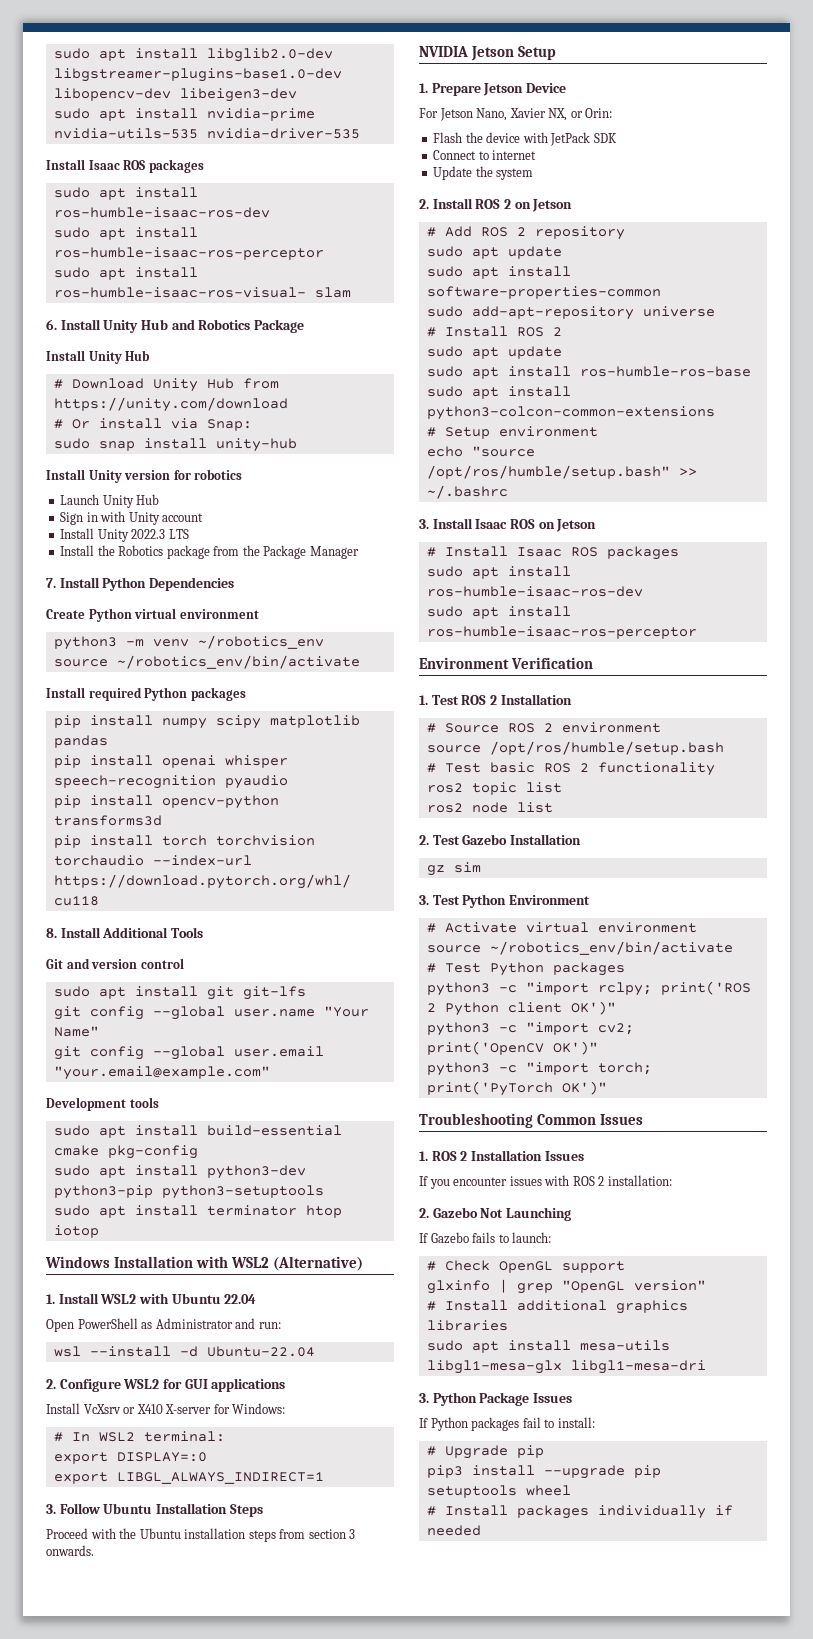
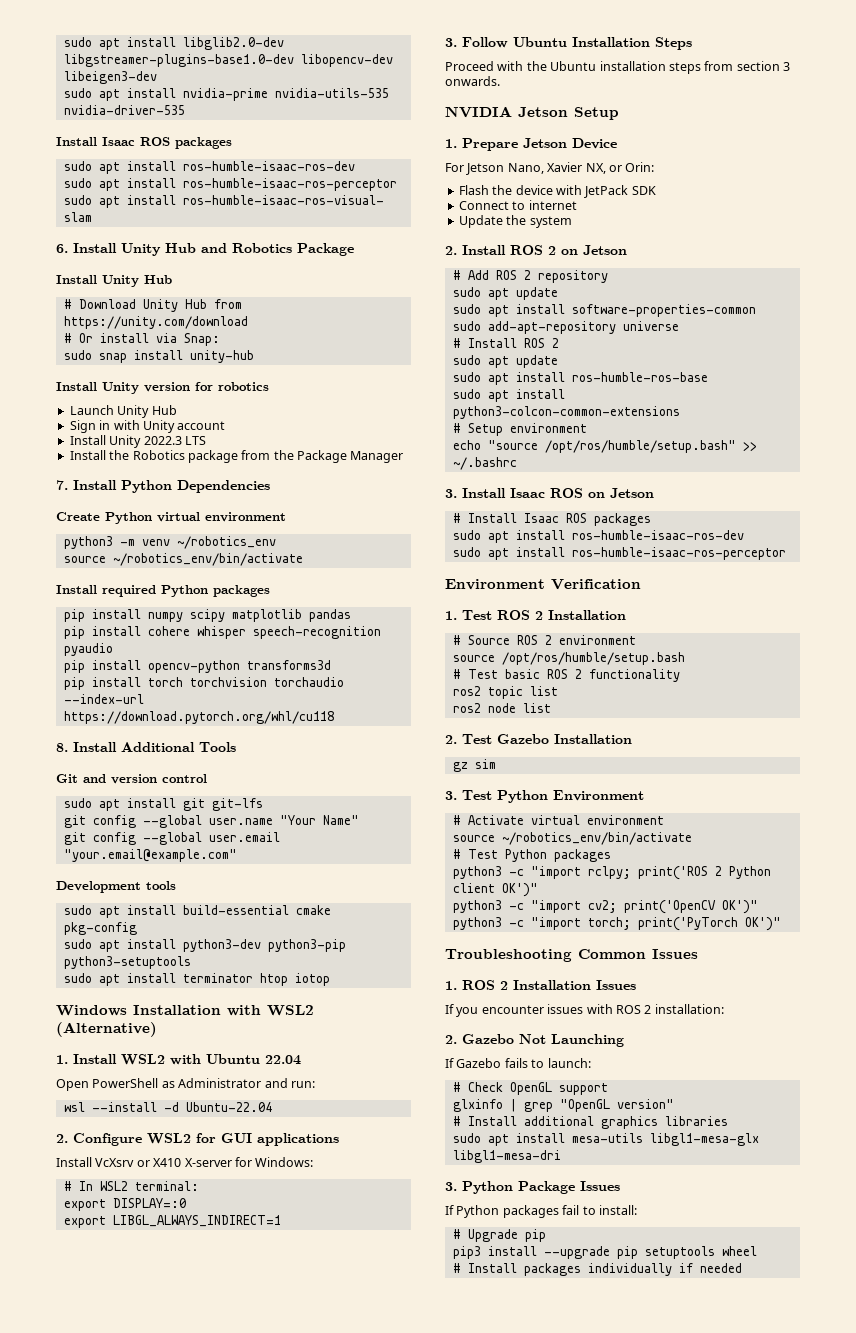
[161,755,216,768] openai -> [147,626,190,636] cohere

